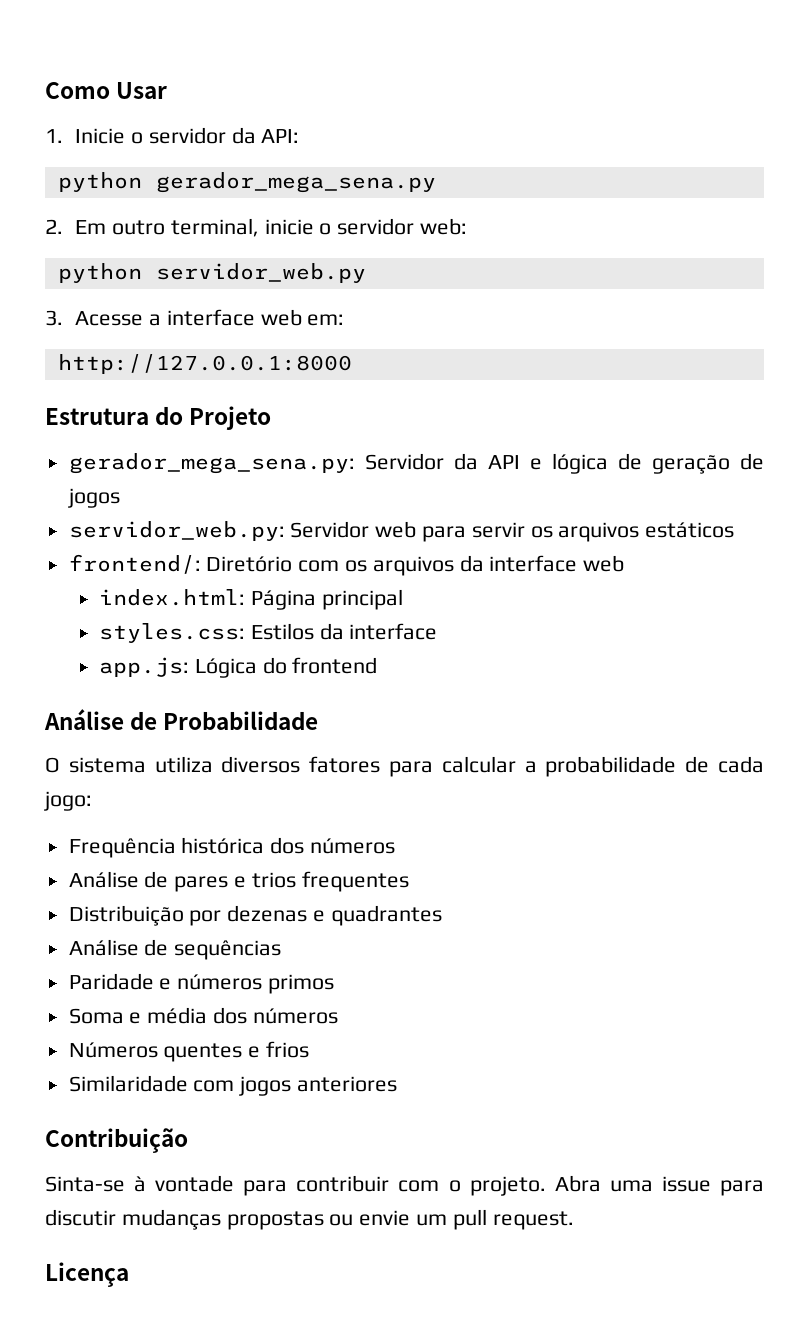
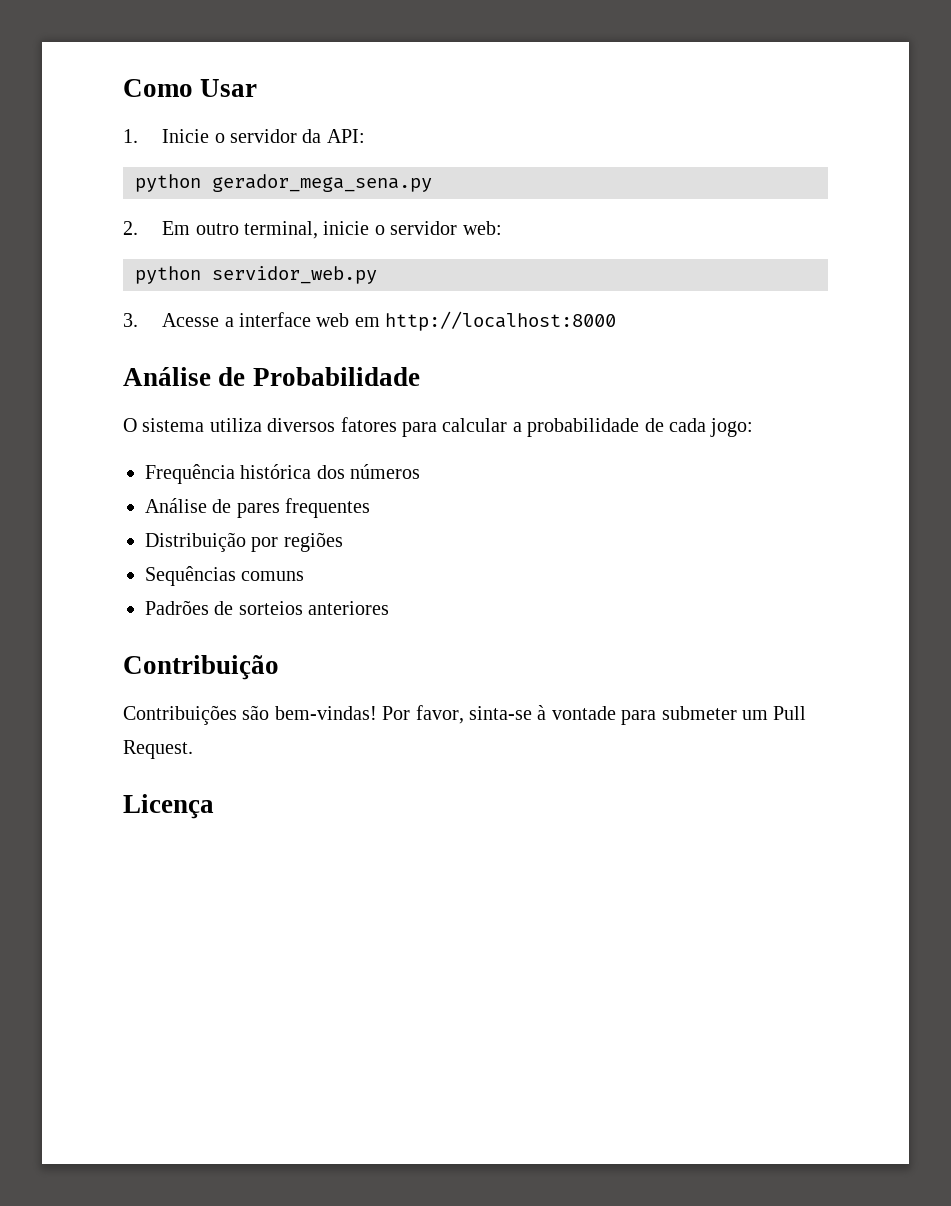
[307,314,345,326] [57,354,352,374] [45,406,272,430] [68,453,764,474] [67,488,120,508] [68,521,735,542] [68,554,625,576] [98,589,403,610] [98,623,438,643] [98,657,378,678] em: // http://127.0.0.1:8000 // Estrutura do Projeto // gerador_mega_sena.py: Servidor da API e lógica de geração de jogos // servidor_web.py: Servidor web para servir os arquivos estáticos // frontend/: Diretório com os arquivos da interface web // index.html: Página principal // styles.css: Estilos da interface // app.js: Lógica do frontend -> [354,311,617,331] em http://localhost:8000
[234,872,296,888] e trios -> (280, 510) none
[227,905,442,926] [68,939,282,960] [68,973,335,994] [68,1007,338,1024] [68,1041,310,1062] [68,1075,398,1096] [45,1128,188,1153] [45,1175,764,1196] [45,1209,574,1230] dezenas e quadrantes // Análise de sequências // Paridade e números primos // Soma e média dos números // Números quentes e frios // Similaridade com jogos anteriores // Contribuição // Sinta-se à vontade para contribuir com o projeto. Abra uma issue para discutir mudanças propostas ou envie um pull request. -> [283,532,343,552] [145,566,305,586] [145,600,390,615] [123,655,279,680] [123,705,807,725] [123,740,193,759] regiões // Sequências comuns // Padrões de sorteios anteriores // Contribuição // Contribuições são bem-vindas! Por favor, sinta-se à vontade para submeter um Pull Request.

